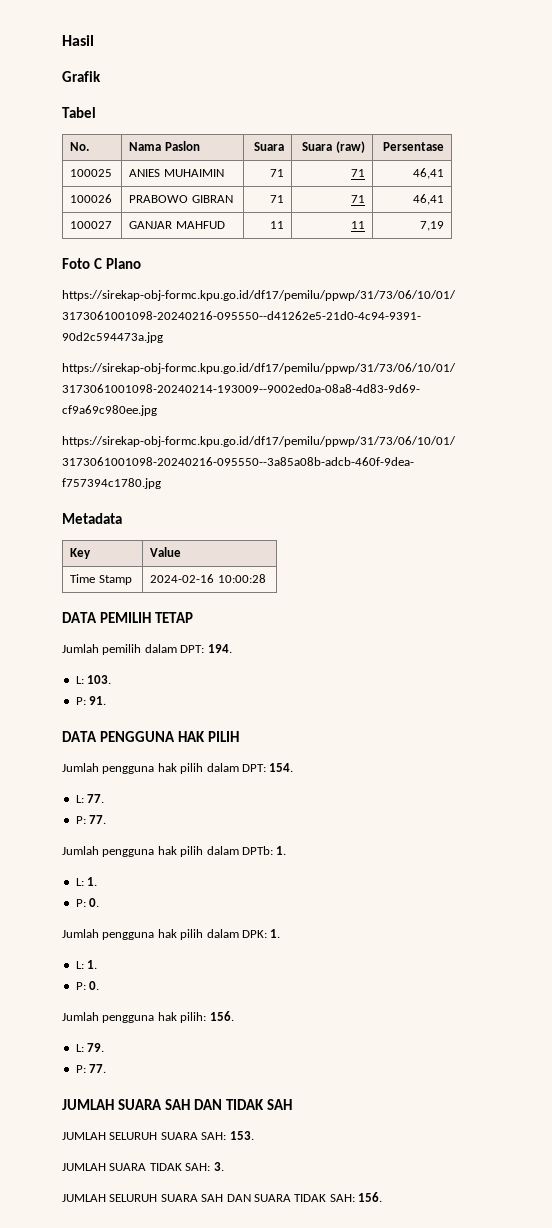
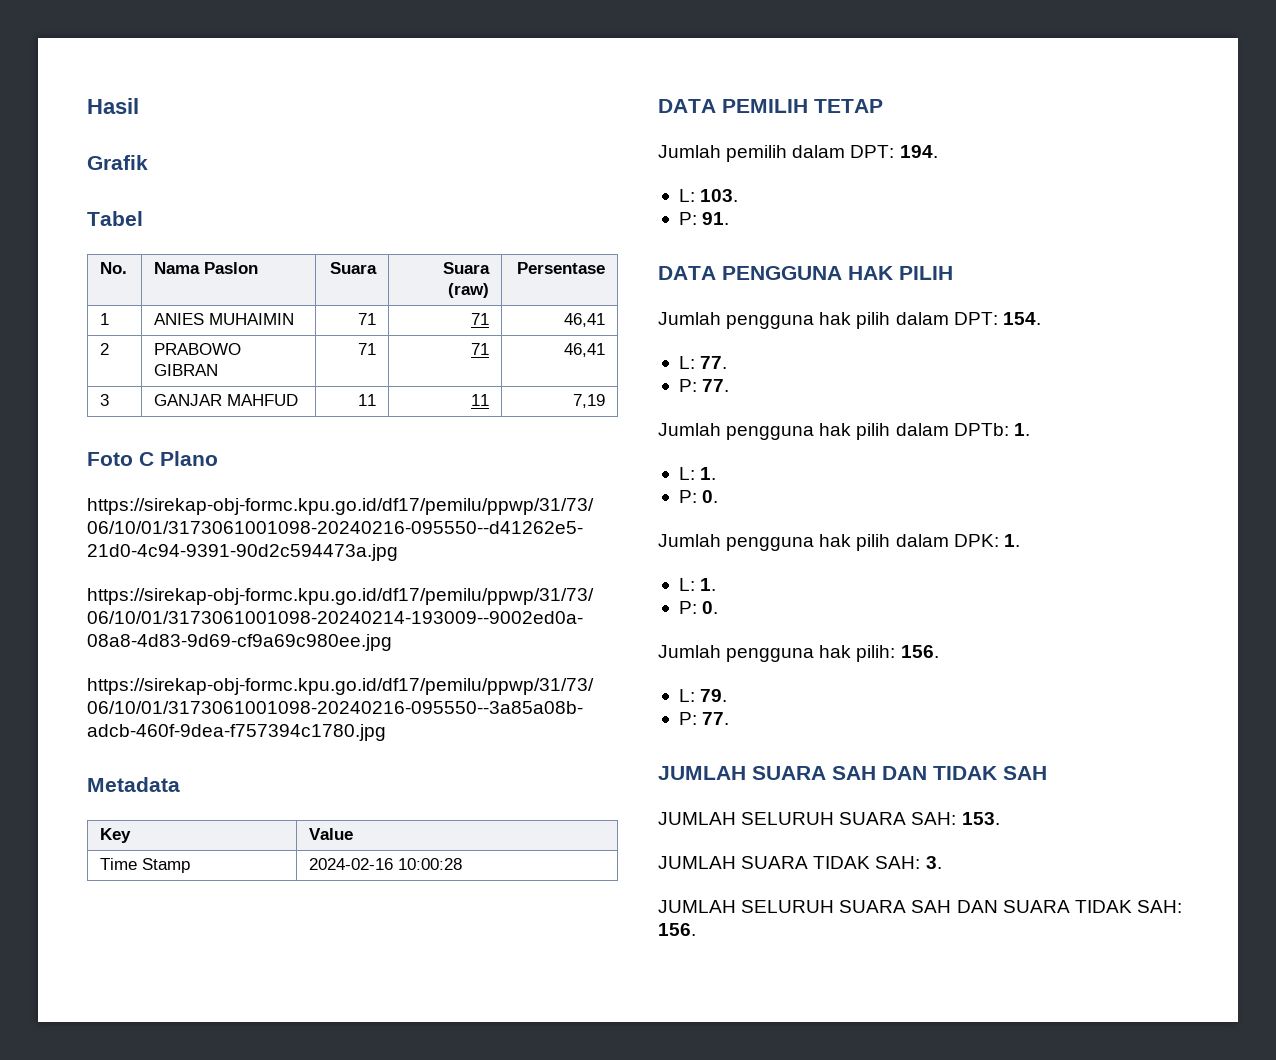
[70,169,113,177] 100025 -> [100,313,110,325] 1
[70,194,113,203] 100026 -> [100,343,110,355] 2
[70,221,113,229] 100027 -> [100,394,110,406] 3

